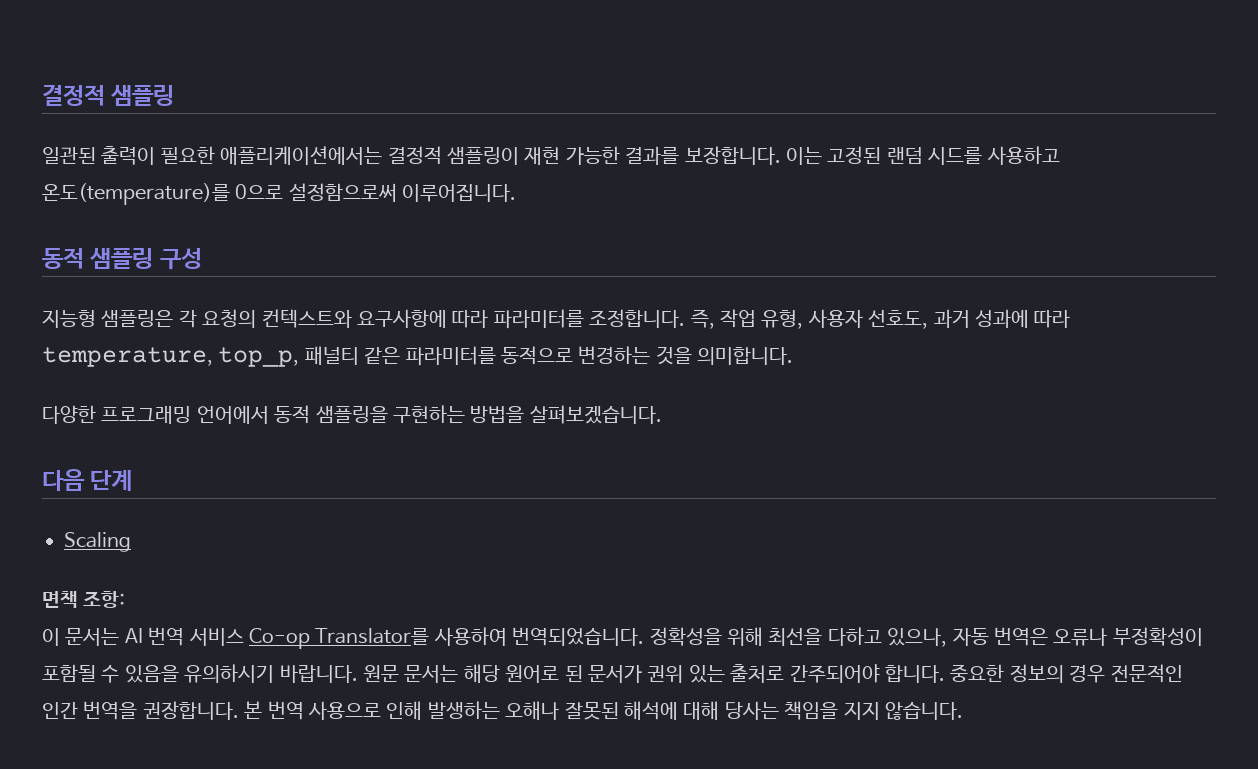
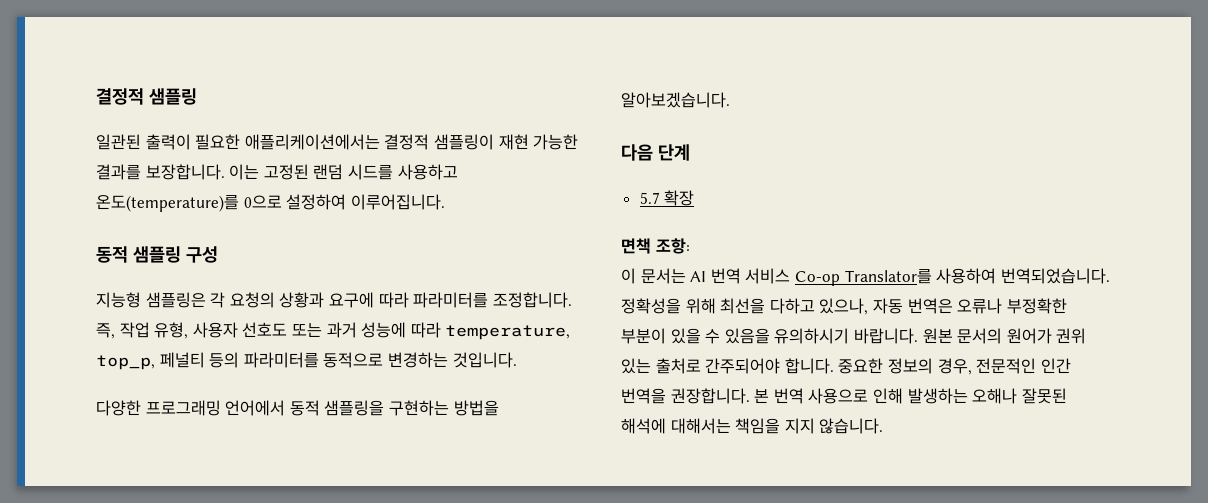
[288,183,397,202] 설정함으로써 -> [286,194,347,210] 설정하여
[261,309,447,328] 컨텍스트와 요구사항에 -> [279,292,374,308] 상황과 요구에
[868,309,1029,329] 선호도, 과거 성과에 -> [242,322,407,338] 선호도 또는 과거 성능에
[304,346,401,365] 패널티 같은 -> [159,352,240,368] 페널티 등의
[655,346,794,365] 것을 의미합니다. -> [452,352,517,368] 것입니다.
[529,405,662,424] 살펴보겠습니다. -> [621,92,730,108] 알아보겠습니다.
[64,532,131,552] Scaling -> [639,190,695,206] 5.7 확장
[1112,627,1203,646] [42,664,96,682] 부정확성이 포함될 -> [1006,298,1067,314] [621,328,701,344] 부정확한 부분이 있을
[363,664,642,683] 원문 문서는 해당 원어로 된 문서가 -> [922,328,1052,344] 원본 문서의 원어가
[1069,665,1106,683] 경우 -> [937,358,972,375] 경우,
[683,701,779,720] 대해 당사는 -> [670,418,731,434] 대해서는

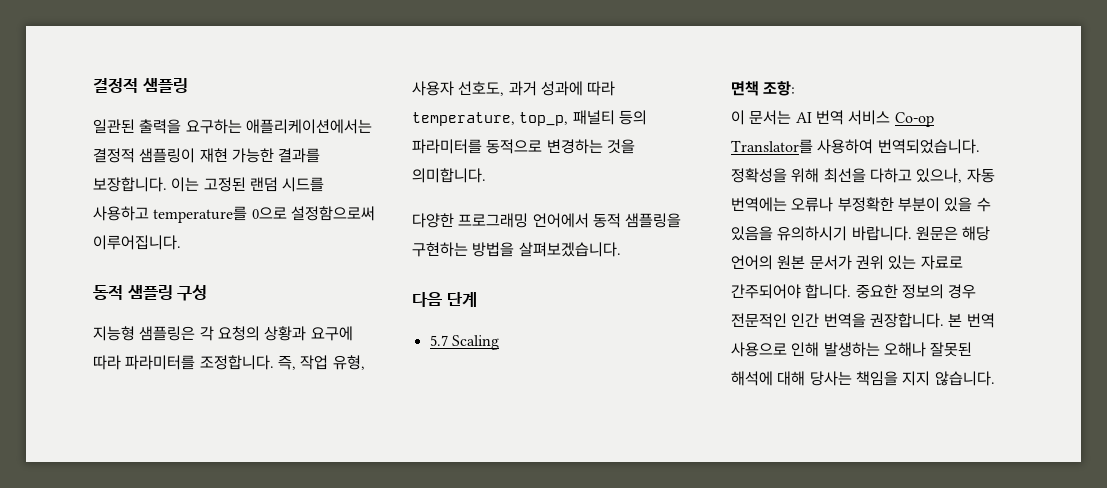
[145,134,241,150] 출력이 필요한 -> [139,119,242,134] 출력을 요구하는
[96,194,347,212] 온도(temperature)를 0으로 설정하여 -> [153,206,375,223] temperature를 0으로 설정함으로써
[242,322,407,338] 선호도 또는 과거 성능에 -> [458,81,583,96] 선호도, 과거 성과에
[159,352,205,368] 페널티 -> [572,110,615,125] 패널티
[452,352,517,368] 것입니다. -> [606,139,635,154] [412,168,486,183] 것을 의미합니다.
[621,92,730,108] 알아보겠습니다. -> [518,242,621,257] 살펴보겠습니다.
[664,190,695,206] 확장 -> [451,335,499,350] Scaling
[907,298,953,314] 번역은 -> [731,197,787,212] 번역에는
[922,328,1052,344] 원본 문서의 원어가 -> [915,226,991,241] [731,255,852,270] 원문은 해당 언어의 원본 문서가
[655,358,701,374] 출처로 -> [920,255,963,270] 자료로
[937,358,972,375] 경우, -> [948,284,977,299] 경우
[670,418,731,434] 대해서는 -> [777,371,852,386] 대해 당사는

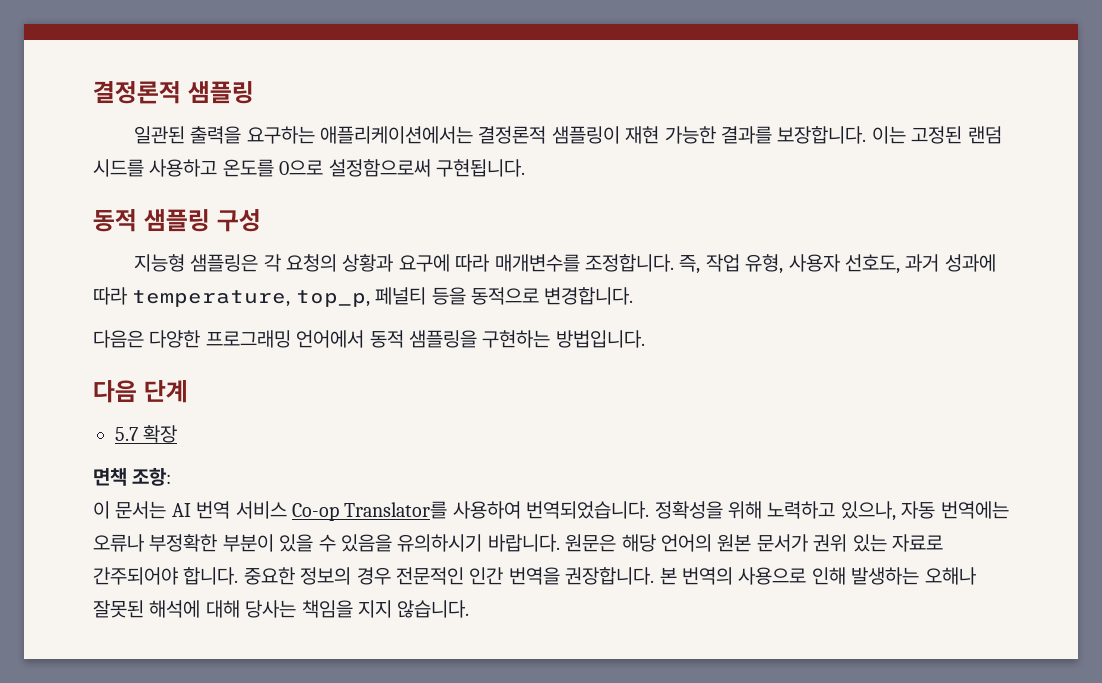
[93,78,138,93] 결정적 -> [93,81,181,104] 결정론적
[93,148,135,163] 결정적 -> [478,126,547,144] 결정론적
[153,206,248,223] temperature를 -> [222,159,274,177] 온도를
[93,235,181,250] 이루어집니다. -> [436,159,525,177] 구현됩니다.
[125,355,196,370] 파라미터를 -> [494,254,580,272] 매개변수를
[572,110,647,125] [412,139,635,154] [412,168,486,183] 패널티 등의 파라미터를 동적으로 변경하는 것을 의미합니다. // -> [375,287,634,305] [93,330,144,348] 페널티 등을 동적으로 변경합니다. // 다음은
[472,242,621,257] 방법을 살펴보겠습니다. -> [555,330,645,348] 방법입니다.
[451,335,499,350] Scaling -> [143,425,178,443] 확장
[823,168,912,183] 최선을 다하고 -> [767,501,836,519] 노력하고
[966,313,995,328] 번역 -> [681,567,733,585] 번역의

